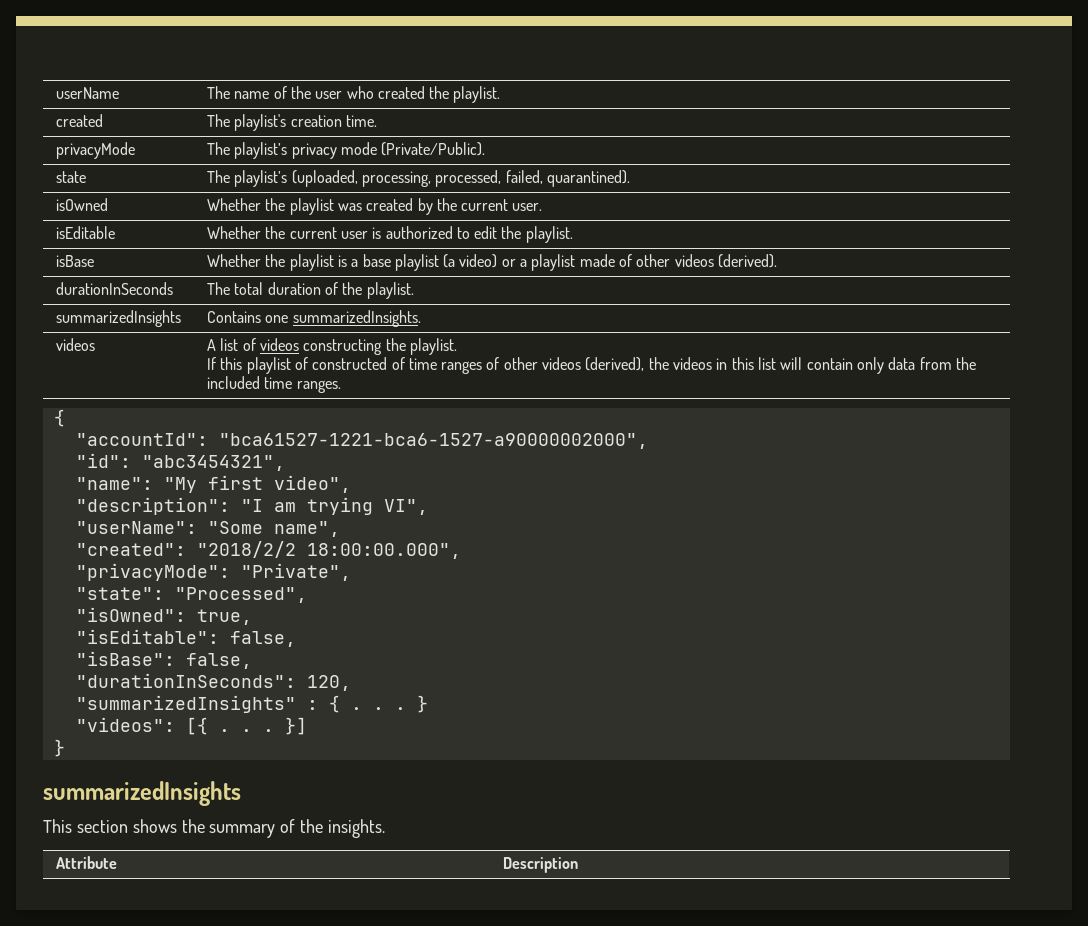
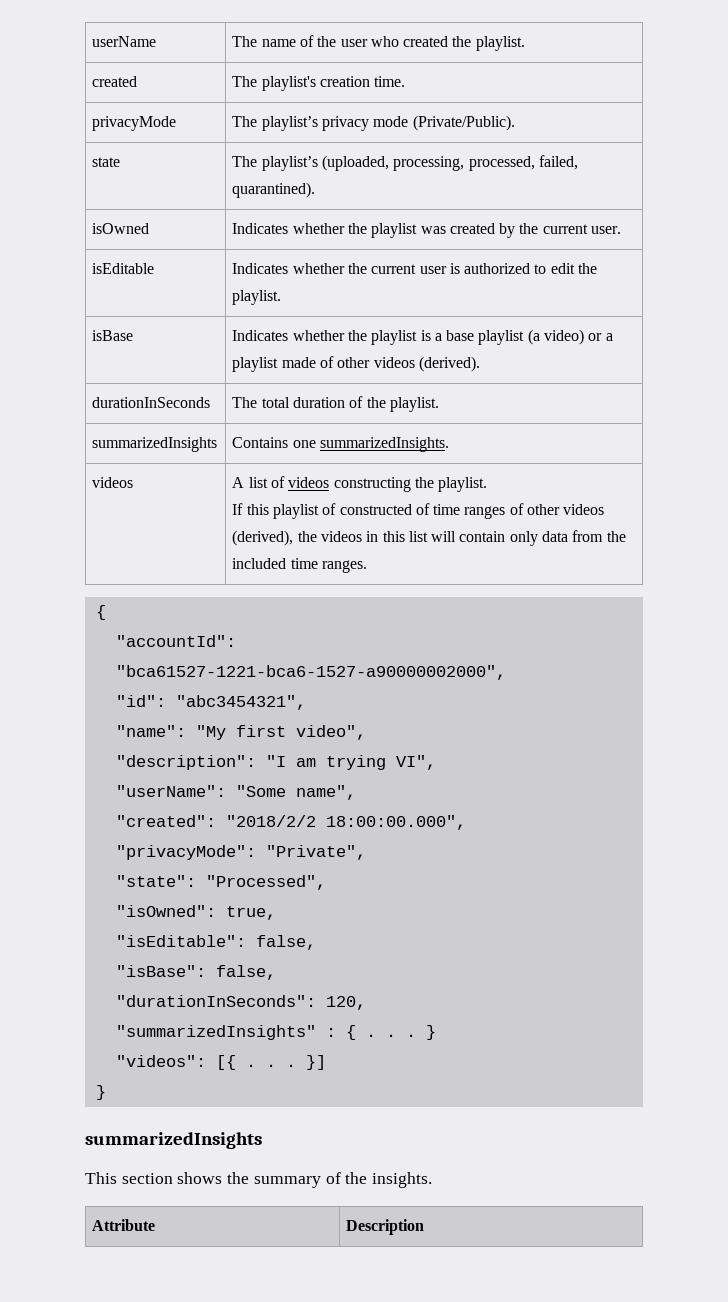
[206,198,261,211] Whether -> [232,223,345,234] Indicates whether
[206,226,261,239] Whether -> [232,263,345,274] Indicates whether
[206,254,261,267] Whether -> [232,330,345,341] Indicates whether

